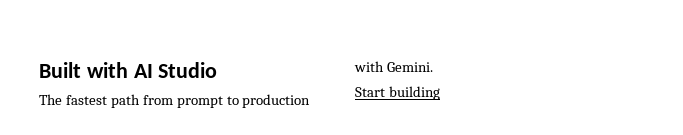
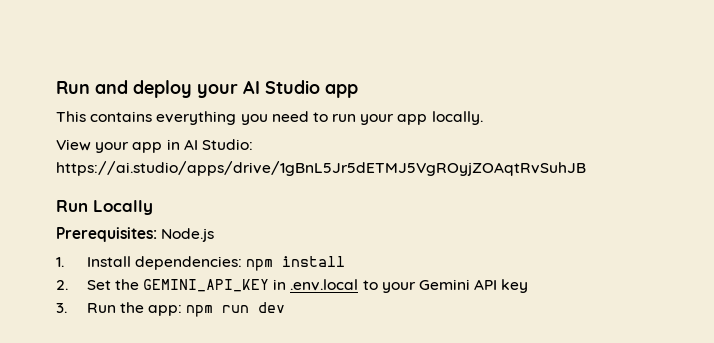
[39,62,218,78] [39,94,311,108] [354,61,433,72] [355,86,440,100] Built with AI Studio // The fastest path from prompt to production with Gemini. // Start building -> [56,80,358,98] [56,111,483,125] [56,139,253,153] [56,161,586,176] [56,200,153,215] [56,227,215,242] [56,256,345,271] [56,279,529,293] [56,302,286,317] Run and deploy your AI Studio app // This contains everything you need to run your app locally. // View your app in AI Studio: https://ai.studio/apps/drive/1gBnL5Jr5dETMJ5VgROyjZOAqtRvSuhJB // Run Locally // Prerequisites: Node.js // 1. Install dependencies: npm install // 2. Set the GEMINI_API_KEY in .env.local to your Gemini API key // 3. Run the app: npm run dev

